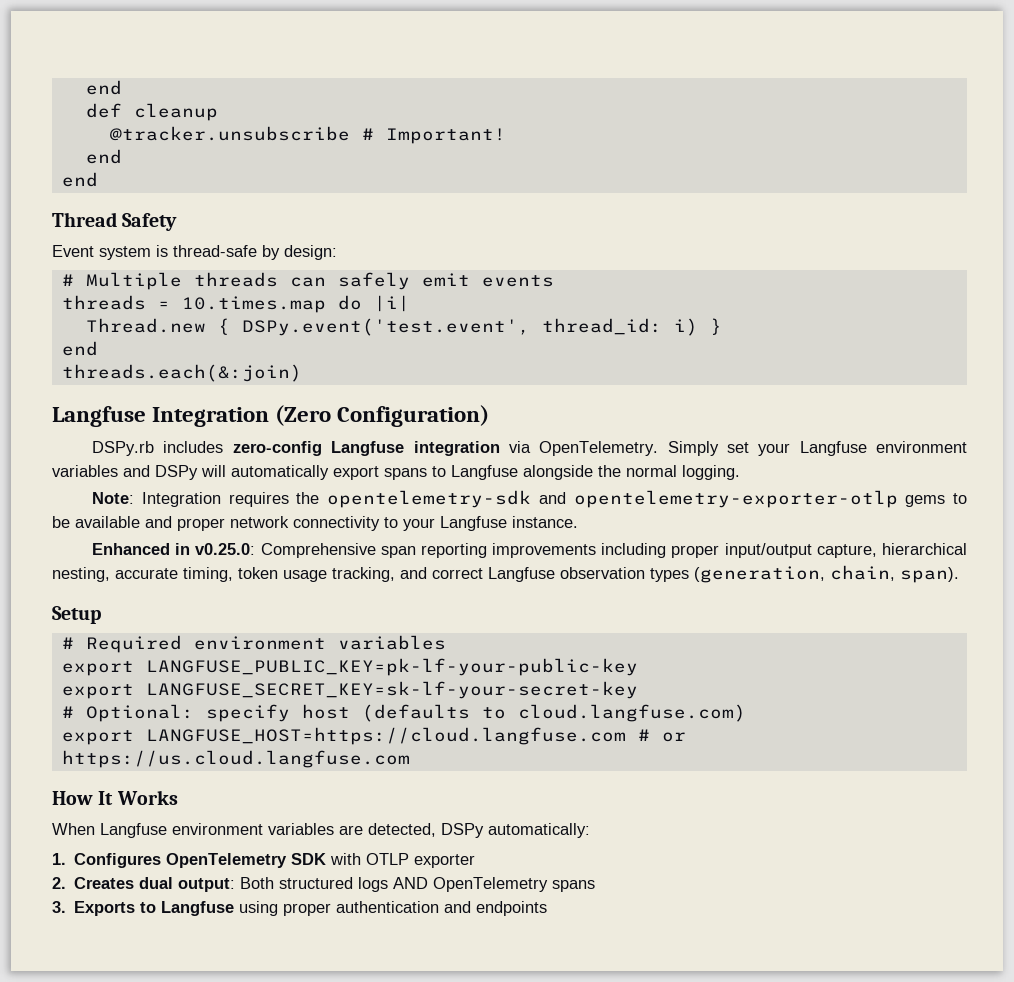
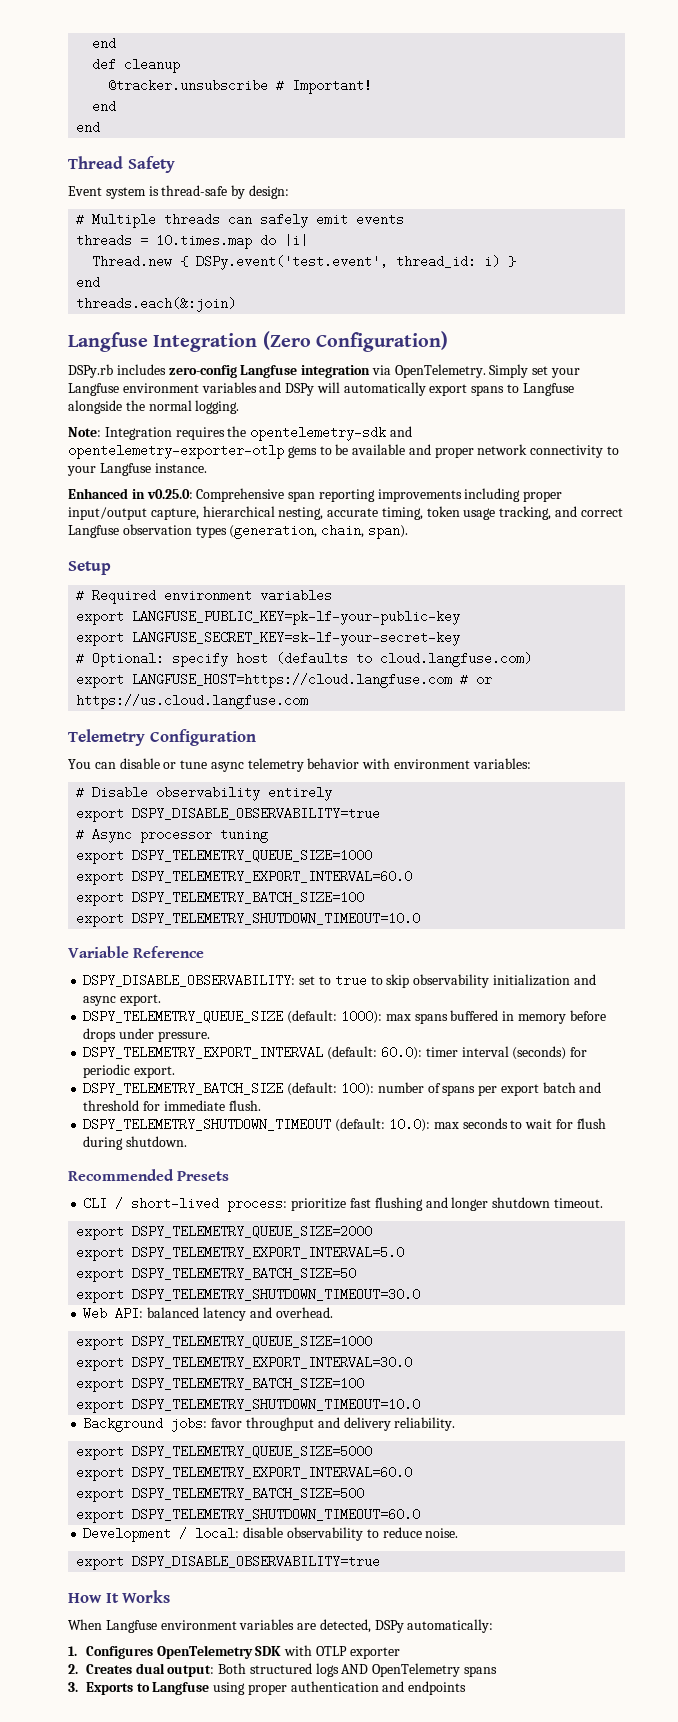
(410, 759) none -> [68,729,256,746] [68,758,531,772] [76,786,333,801] [76,807,381,822] [76,828,269,843] [76,849,373,864] [76,870,413,885] [76,891,365,906] [76,912,421,927] [68,946,205,958] [83,974,596,988] [83,994,162,1006] [83,1010,606,1024] [83,1028,210,1042] [83,1046,588,1060] [83,1064,176,1078] [83,1082,602,1096] [83,1100,261,1111] [83,1118,606,1132] [83,1136,188,1150] [68,1169,230,1181] [83,1197,603,1212] [76,1225,373,1240] [76,1246,405,1261] [76,1267,357,1282] [76,1288,421,1303] [83,1307,333,1321] [76,1335,373,1350] [76,1356,413,1371] [76,1377,365,1392] [76,1398,421,1413] [83,1417,456,1432] [76,1445,373,1460] [76,1466,413,1481] [76,1487,365,1502] [76,1508,421,1523] [83,1527,459,1542] [76,1555,381,1570] // Telemetry Configuration // You can disable or tune async telemetry behavior with environment variables: // # Disable observability entirely // export DSPY_DISABLE_OBSERVABILITY=true // # Async processor tuning // export DSPY_TELEMETRY_QUEUE_SIZE=1000 // export DSPY_TELEMETRY_EXPORT_INTERVAL=60.0 // export DSPY_TELEMETRY_BATCH_SIZE=100 // export DSPY_TELEMETRY_SHUTDOWN_TIMEOUT=10.0 // Variable Reference // DSPY_DISABLE_OBSERVABILITY: set to true to skip observability initialization and async export. // DSPY_TELEMETRY_QUEUE_SIZE (default: 1000): max spans buffered in memory before drops under pressure. // DSPY_TELEMETRY_EXPORT_INTERVAL (default: 60.0): timer interval (seconds) for periodic export. // DSPY_TELEMETRY_BATCH_SIZE (default: 100): number of spans per export batch and threshold for immediate flush. // DSPY_TELEMETRY_SHUTDOWN_TIMEOUT (default: 10.0): max seconds to wait for flush during shutdown. // Recommended Presets // CLI / short-lived process: prioritize fast flushing and longer shutdown timeout. // export DSPY_TELEMETRY_QUEUE_SIZE=2000 // export DSPY_TELEMETRY_EXPORT_INTERVAL=5.0 // export DSPY_TELEMETRY_BATCH_SIZE=50 // export DSPY_TELEMETRY_SHUTDOWN_TIMEOUT=30.0 // Web API: balanced latency and overhead. // export DSPY_TELEMETRY_QUEUE_SIZE=1000 // export DSPY_TELEMETRY_EXPORT_INTERVAL=30.0 // export DSPY_TELEMETRY_BATCH_SIZE=100 // export DSPY_TELEMETRY_SHUTDOWN_TIMEOUT=10.0 // Background jobs: favor throughput and delivery reliability. // export DSPY_TELEMETRY_QUEUE_SIZE=5000 // export DSPY_TELEMETRY_EXPORT_INTERVAL=60.0 // export DSPY_TELEMETRY_BATCH_SIZE=500 // export DSPY_TELEMETRY_SHUTDOWN_TIMEOUT=60.0 // Development / local: disable observability to reduce noise. // export DSPY_DISABLE_OBSERVABILITY=true

